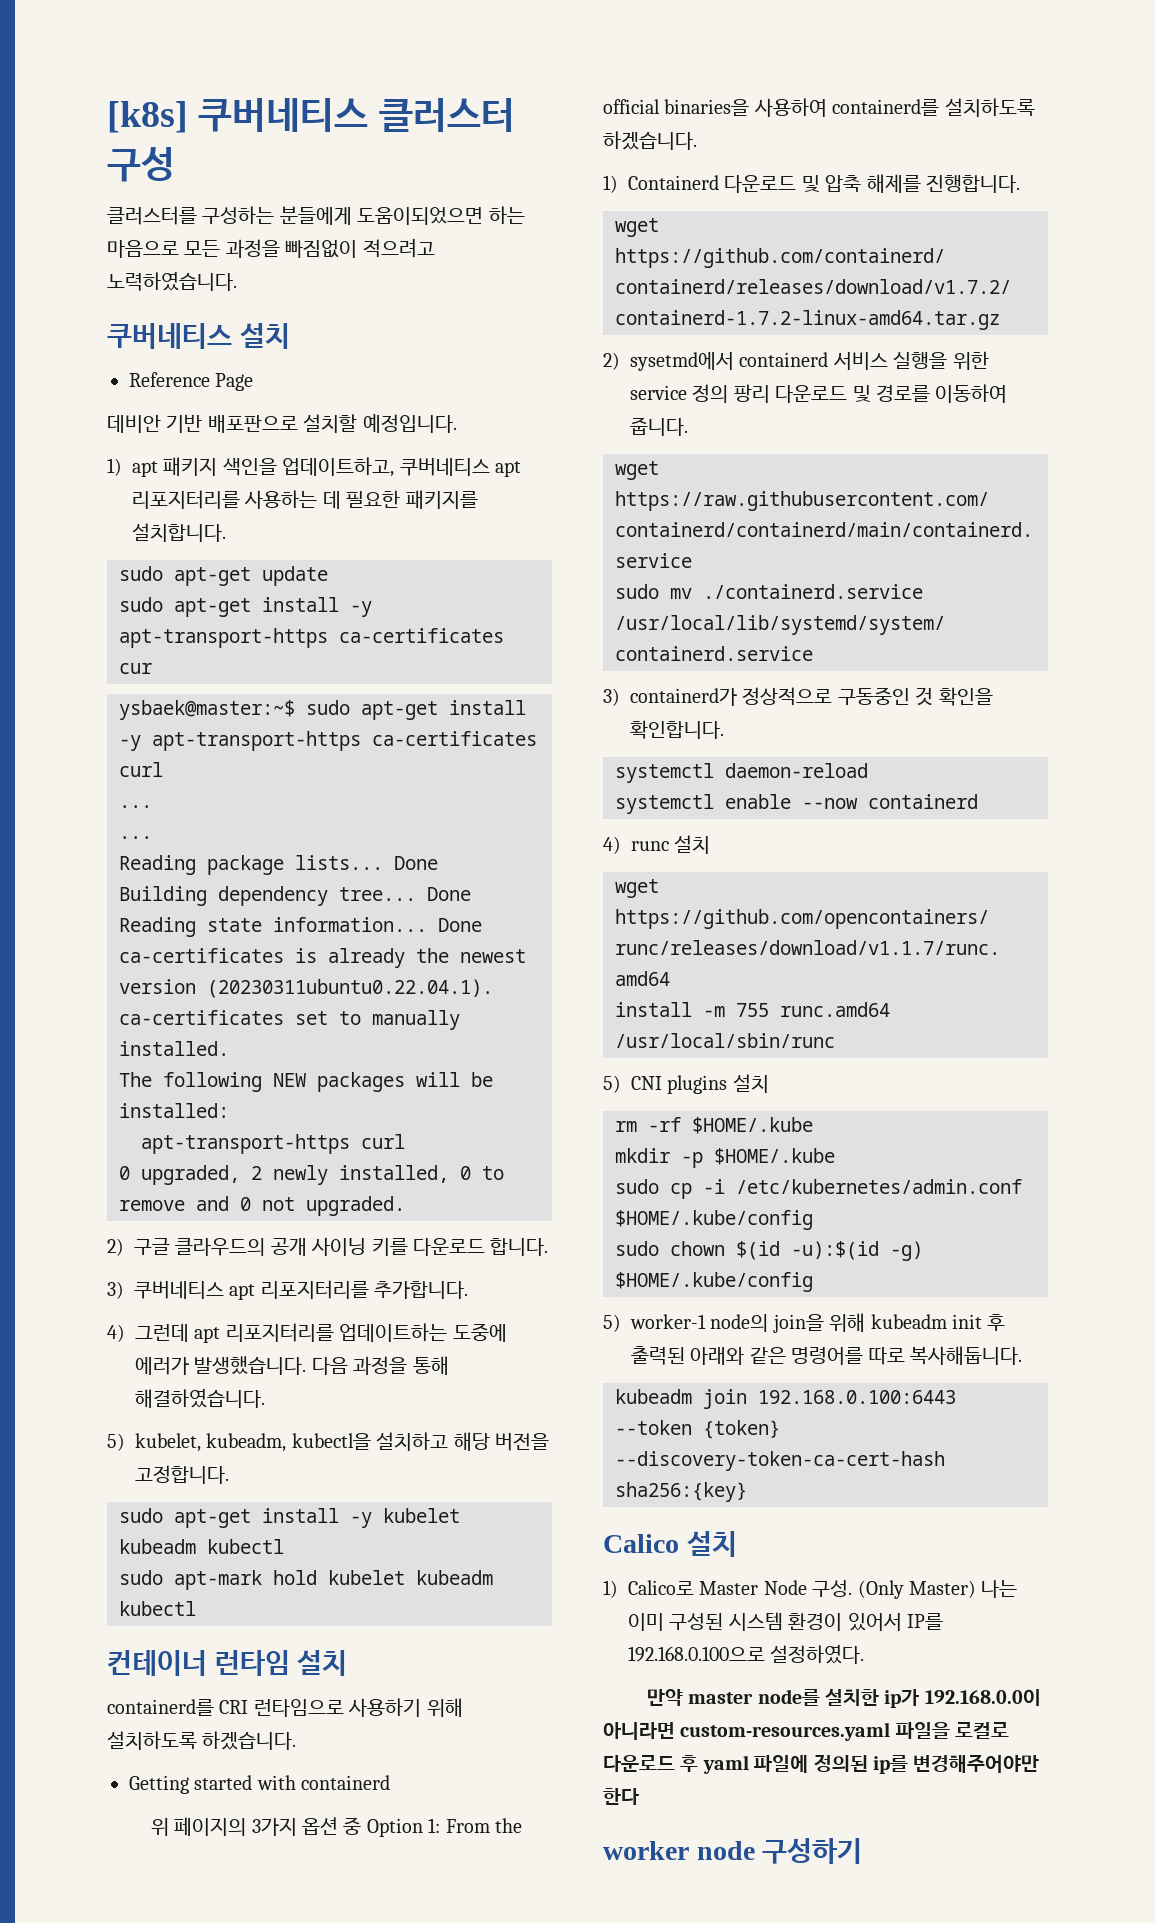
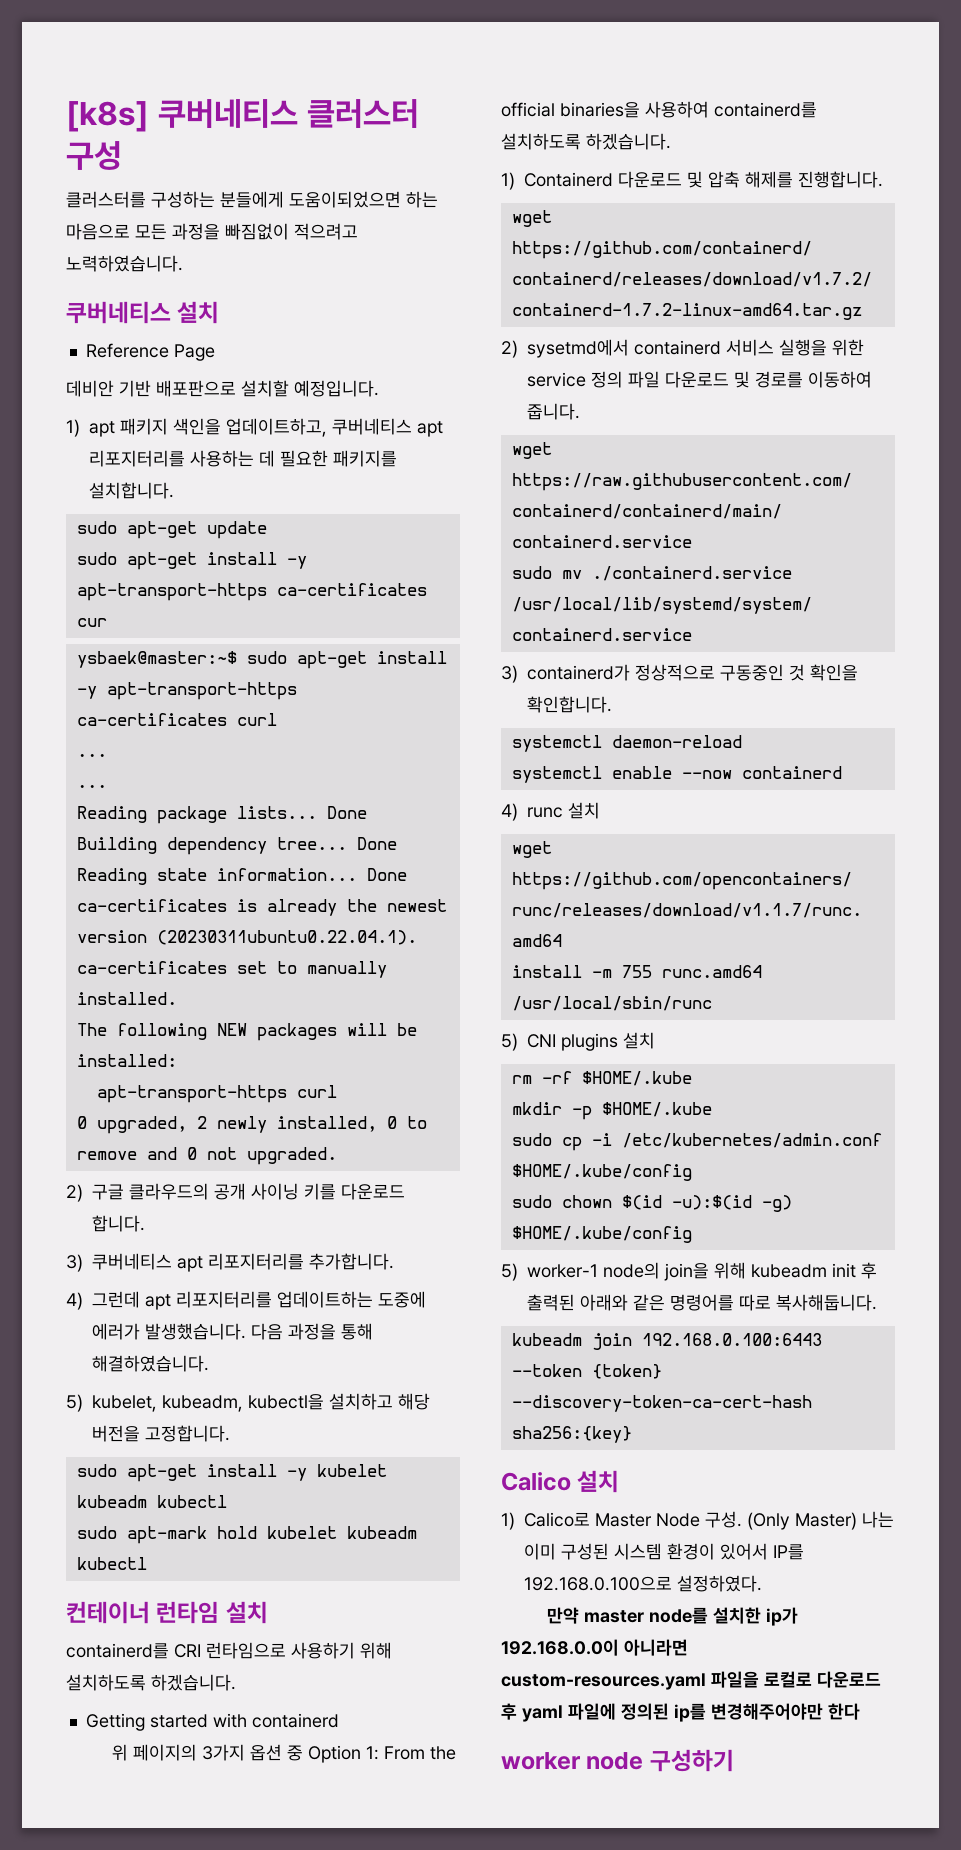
[733,384,770,403] 팡리 -> [628,371,660,388] 파일

